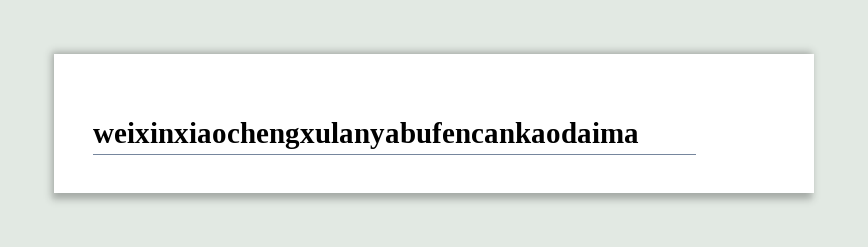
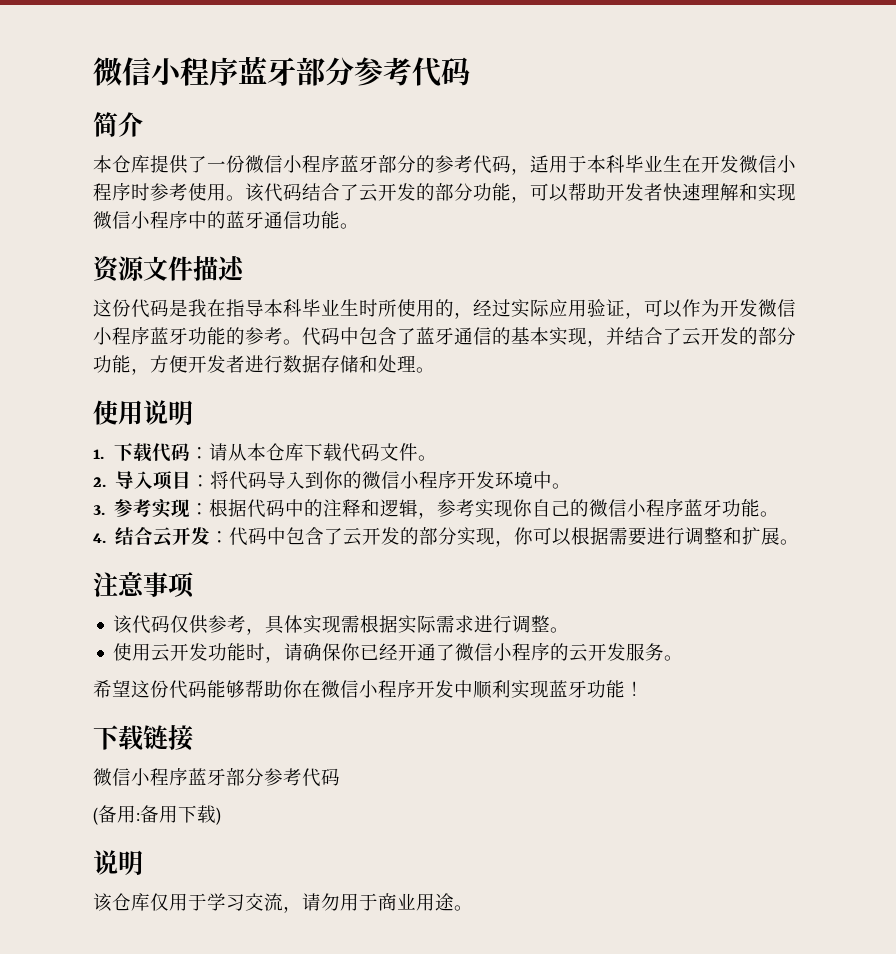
[93,122,639,149] weixinxiaochengxulanyabufencankaodaima -> [93,56,470,87] [93,112,143,137] [93,155,796,175] [93,183,796,203] [93,211,359,229] [93,256,245,283] [93,299,796,319] [93,327,796,347] [93,355,435,375] [93,400,193,425] [93,443,437,462] [93,471,572,490] [93,499,780,519] [93,527,800,547] [93,572,195,598] [113,615,570,635] [113,643,684,663] [93,680,644,699] [93,725,193,751] [93,768,340,787] [93,805,221,825] [93,850,143,875] [93,893,473,913] 微信小程序蓝牙部分参考代码 // 简介 // 本仓库提供了一份微信小程序蓝牙部分的参考代码，适用于本科毕业生在开发微信小程序时参考使用。该代码结合了云开发的部分功能，可以帮助开发者快速理解和实现微信小程序中的蓝牙通信功能。 // 资源文件描述 // 这份代码是我在指导本科毕业生时所使用的，经过实际应用验证，可以作为开发微信小程序蓝牙功能的参考。代码中包含了蓝牙通信的基本实现，并结合了云开发的部分功能，方便开发者进行数据存储和处理。 // 使用说明 // 1.下载代码：请从本仓库下载代码文件。 // 2.导入项目：将代码导入到你的微信小程序开发环境中。 // 3.参考实现：根据代码中的注释和逻辑，参考实现你自己的微信小程序蓝牙功能。 // 4.结合云开发：代码中包含了云开发的部分实现，你可以根据需要进行调整和扩展。 // 注意事项 // 该代码仅供参考，具体实现需根据实际需求进行调整。 // 使用云开发功能时，请确保你已经开通了微信小程序的云开发服务。 // 希望这份代码能够帮助你在微信小程序开发中顺利实现蓝牙功能！ // 下载链接 // 微信小程序蓝牙部分参考代码 // (备用:备用下载) // 说明 // 该仓库仅用于学习交流，请勿用于商业用途。

